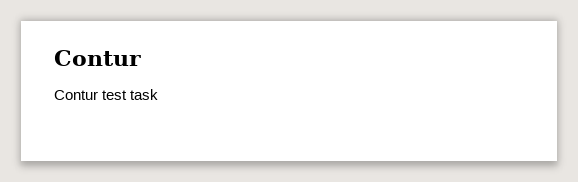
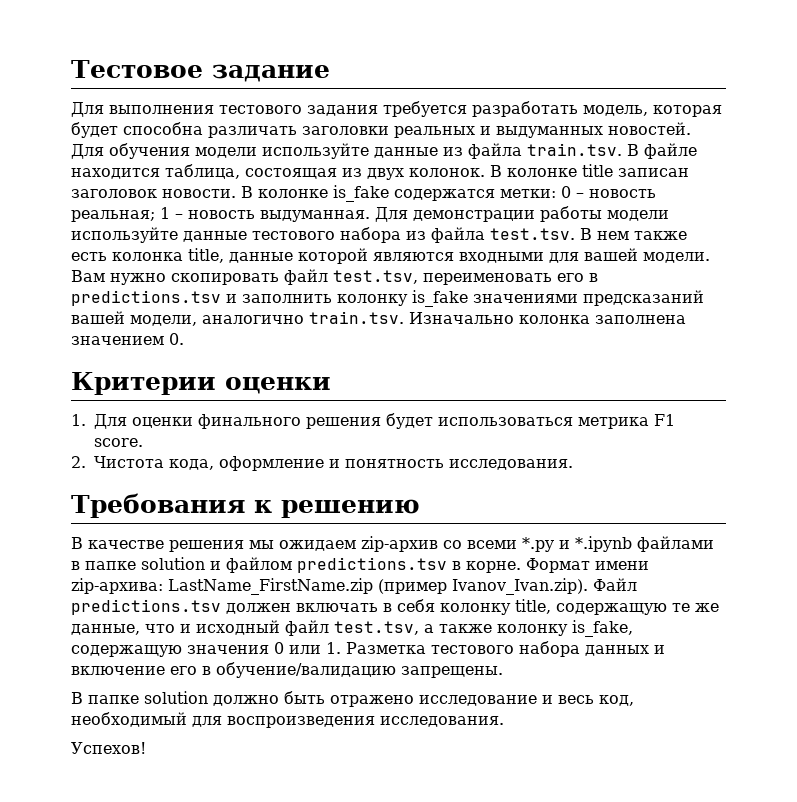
[54,50,141,66] [54,89,159,100] Contur // Contur test task -> [71,60,330,82] [71,101,722,117] [71,122,691,138] [71,143,697,159] [71,164,689,180] [71,185,656,202] [71,206,669,222] [71,227,687,243] [71,248,710,264] [71,269,598,285] [71,290,704,307] [71,311,686,326] [71,333,184,345] [71,372,331,395] [71,413,675,429] [94,438,143,447] [71,456,573,471] [71,493,420,518] [71,536,714,552] [71,557,649,573] [71,578,637,595] [71,599,719,615] [71,620,633,637] [71,641,665,657] [71,662,503,678] [71,691,634,707] [71,712,504,728] [71,742,146,754] Тестовое задание // Для выполнения тестового задания требуется разработать модель, которая будет способна различать заголовки реальных и выдуманных новостей. Для обучения модели используйте данные из файла train.tsv. В файле находится таблица, состоящая из двух колонок. В колонке title записан заголовок новости. В колонке is_fake содержатся метки: 0 – новость реальная; 1 – новость выдуманная. Для демонстрации работы модели используйте данные тестового набора из файла test.tsv. В нем также есть колонка title, данные которой являются входными для вашей модели. Вам нужно скопировать файл test.tsv, переименовать его в predictions.tsv и заполнить колонку is_fake значениями предсказаний вашей модели, аналогично train.tsv. Изначально колонка заполнена значением 0. // Критерии оценки // 1. Для оценки финального решения будет использоваться метрика F1 score. // 2. Чистота кода, оформление и понятность исследования. // Требования к решению // В качестве решения мы ожидаем zip-архив со всеми *.py и *.ipynb файлами в папке solution и файлом predictions.tsv в корне. Формат имени zip-архива: LastName_FirstName.zip (пример Ivanov_Ivan.zip). Файл predictions.tsv должен включать в себя колонку title, содержащую те же данные, что и исходный файл test.tsv, а также колонку is_fake, содержащую значения 0 или 1. Разметка тестового набора данных и включение его в обучение/валидацию запрещены. // В папке solution должно быть отражено исследование и весь код, необходимый для воспроизведения исследования. // Успехов!

